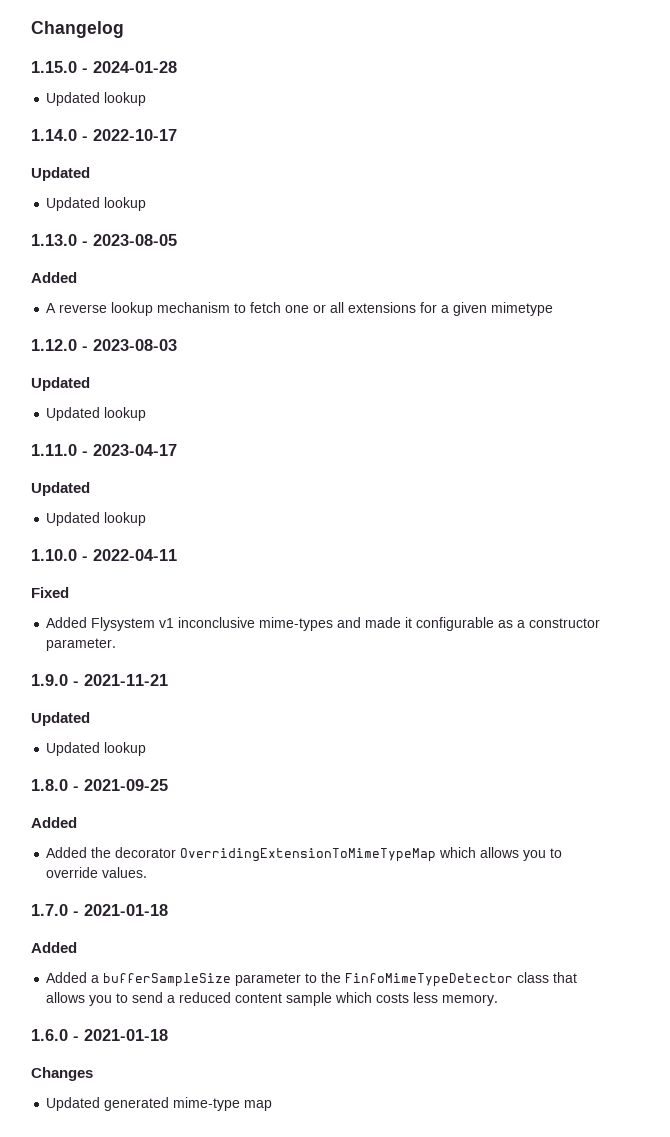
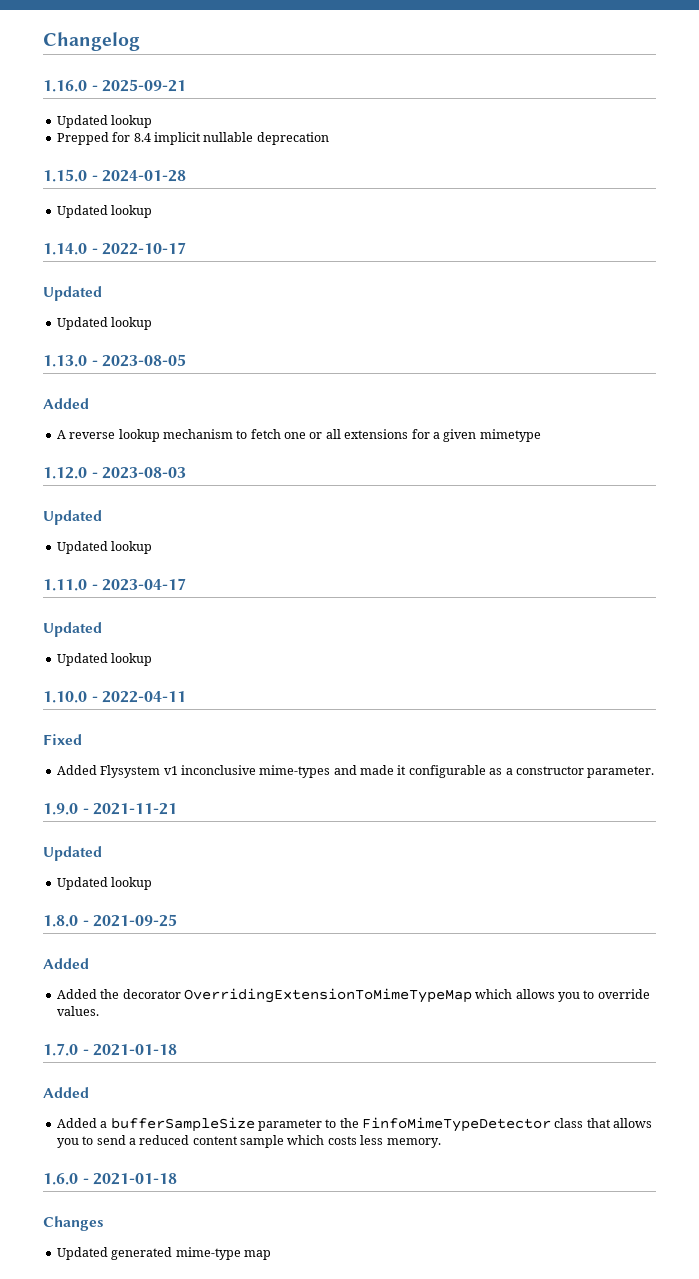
(124, 29) none -> [43,79,187,92] [56,115,153,128] [56,132,329,145] // 1.16.0 - 2025-09-21 // Updated lookup // Prepped for 8.4 implicit nullable deprecation

